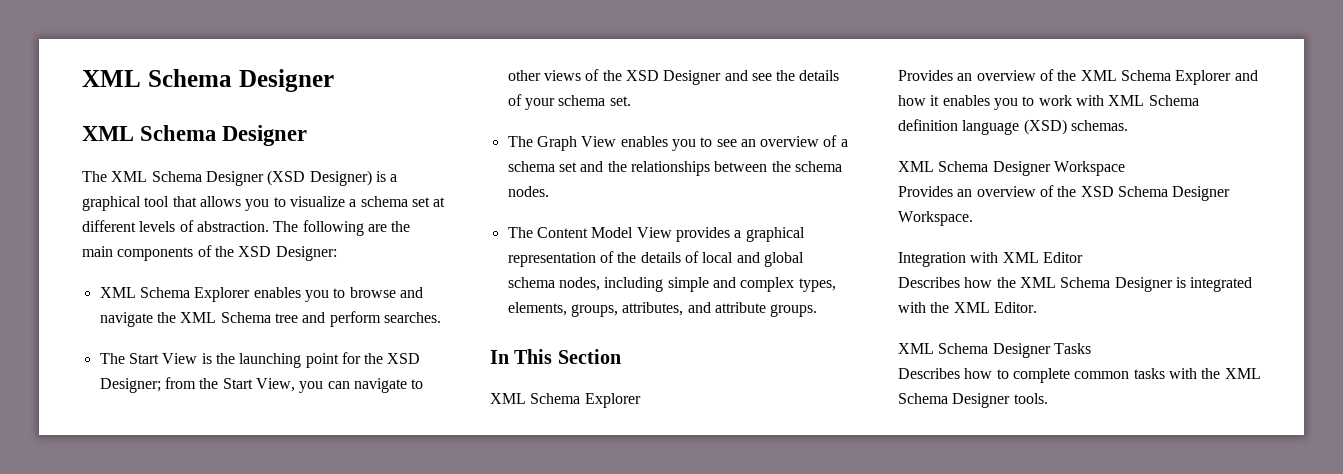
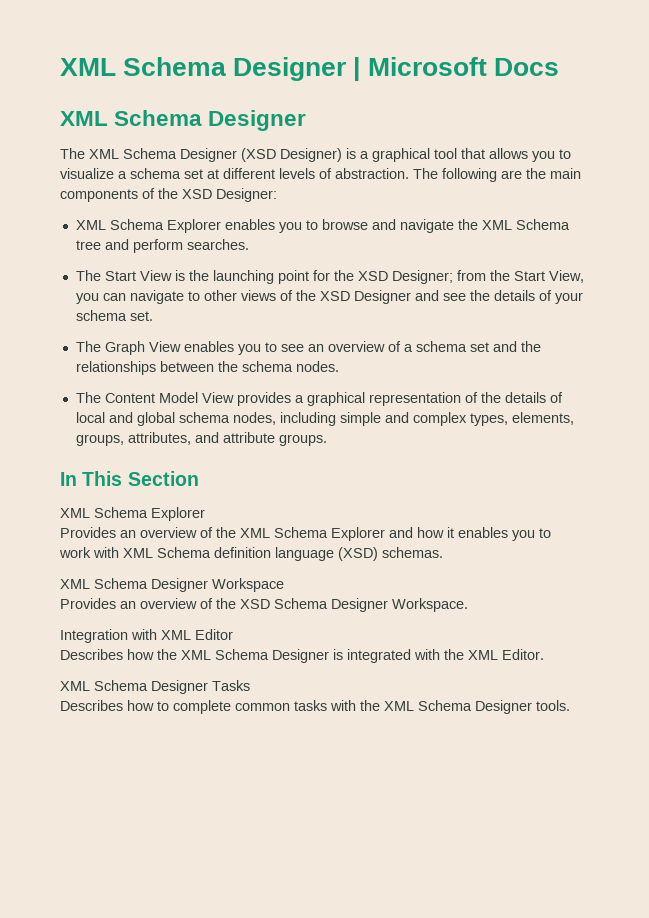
[82,69,334,92] XML Schema Designer -> [60,57,559,81] XML Schema Designer | Microsoft Docs

